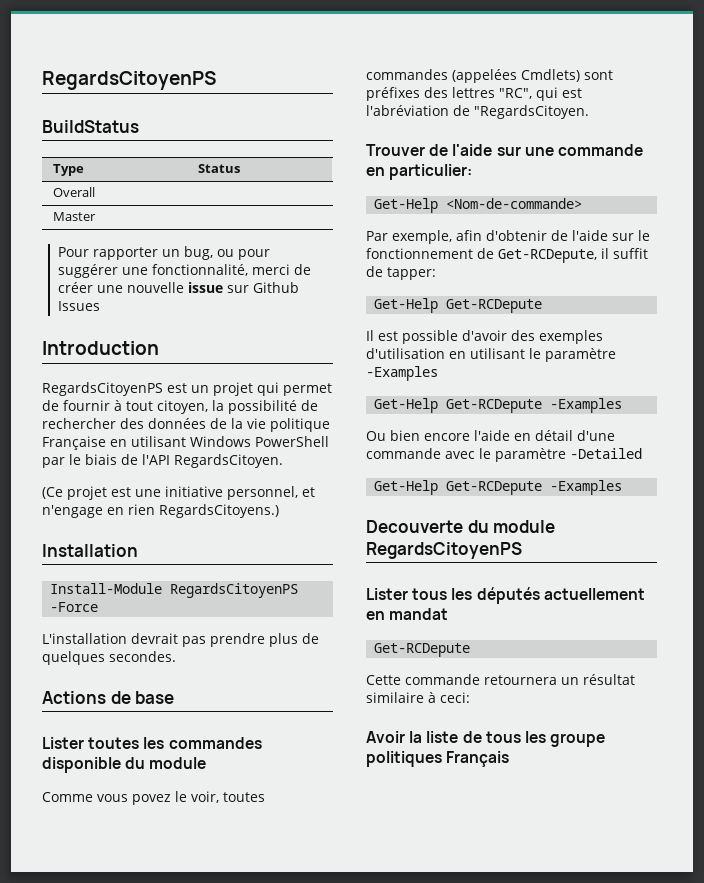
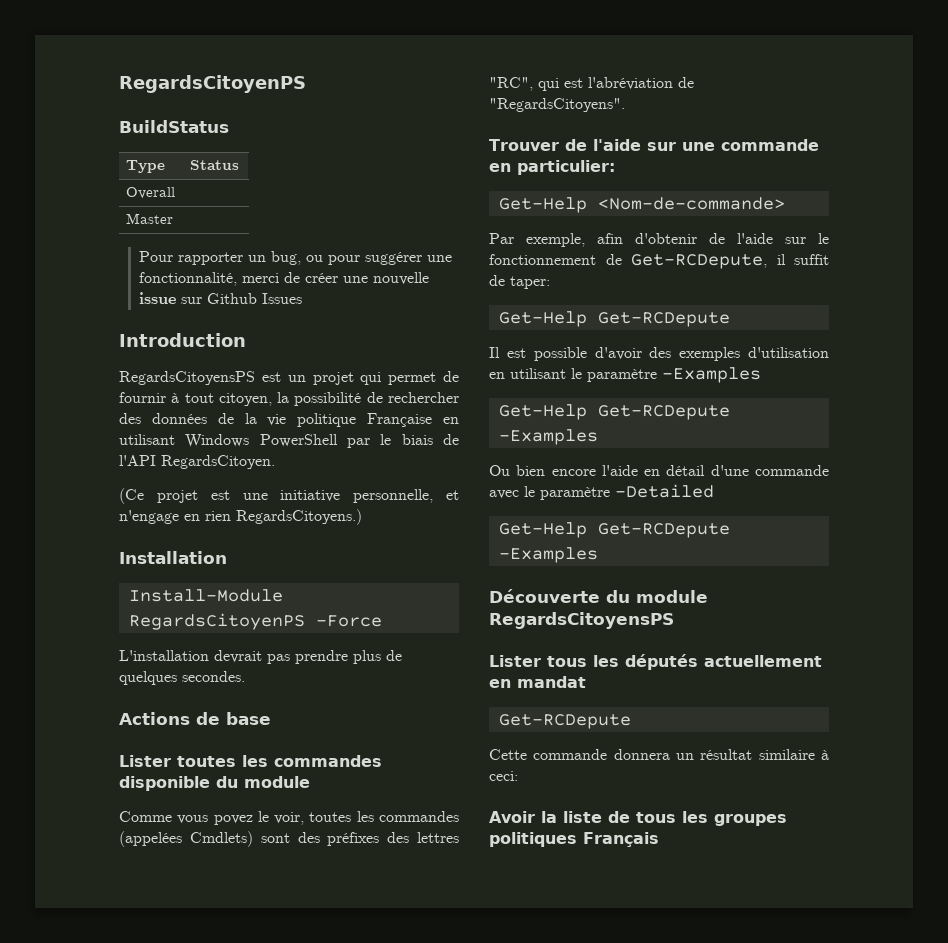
[42,382,163,396] RegardsCitoyenPS -> [119,371,255,385] RegardsCitoyensPS
[227,486,298,500] personnel, -> [353,489,434,503] personnelle,
(265, 797) none -> [356,811,374,822] les
(613, 75) none -> [297,832,320,843] des
[474,105,589,119] "RegardsCitoyen. -> [489,98,625,112] "RegardsCitoyens".
[387,267,436,280] tapper: -> [510,276,550,289] taper:
[366,520,556,533] [366,542,522,559] Decouverte du module RegardsCitoyenPS -> [489,589,708,603] [489,612,674,629] Découverte du module RegardsCitoyensPS
[484,675,557,685] retournera -> [613,749,670,760] donnera
[550,733,606,747] groupe -> [714,814,787,826] groupes

